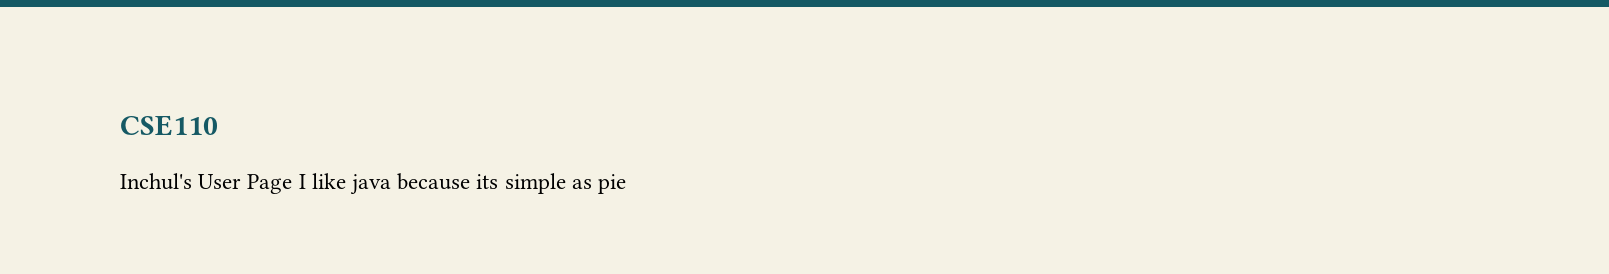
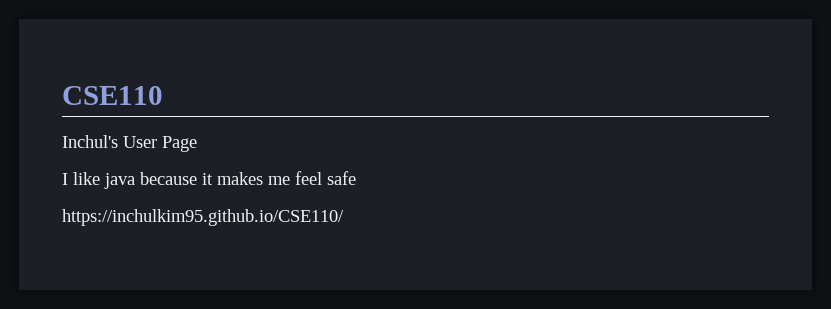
(293, 184) none -> (197, 144) //
[476,173,627,194] its simple as pie -> [202,171,356,185] [62,209,344,226] it makes me feel safe // https://inchulkim95.github.io/CSE110/

